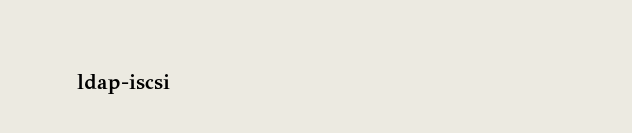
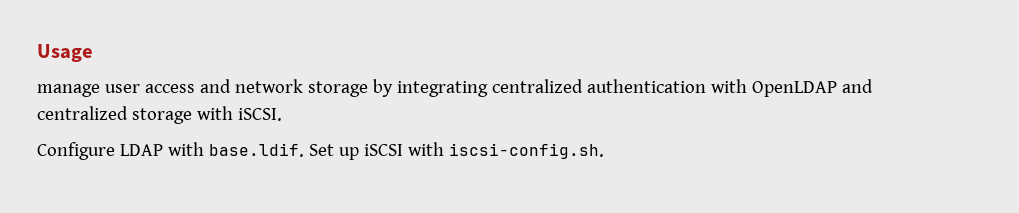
[77,74,170,94] ldap-iscsi -> [37,44,93,62] [37,79,873,97] [37,106,282,124] [37,142,604,160] Usage // manage user access and network storage by integrating centralized authentication with OpenLDAP and centralized storage with iSCSI. // Configure LDAP with base.ldif. Set up iSCSI with iscsi-config.sh.

